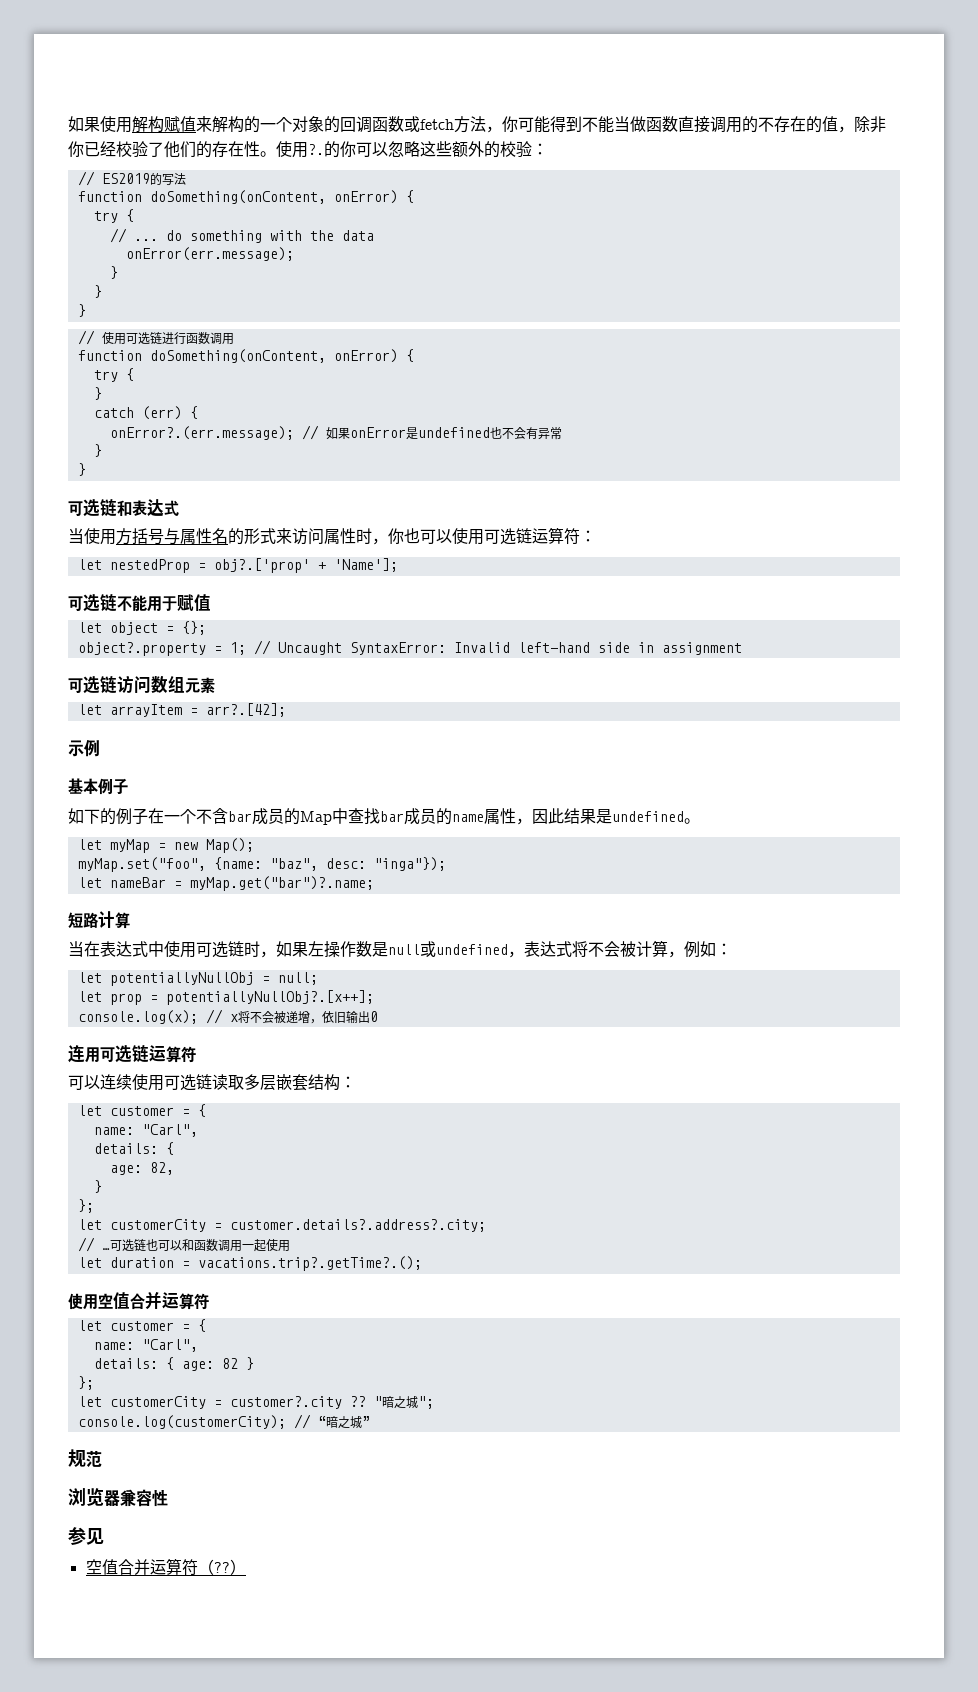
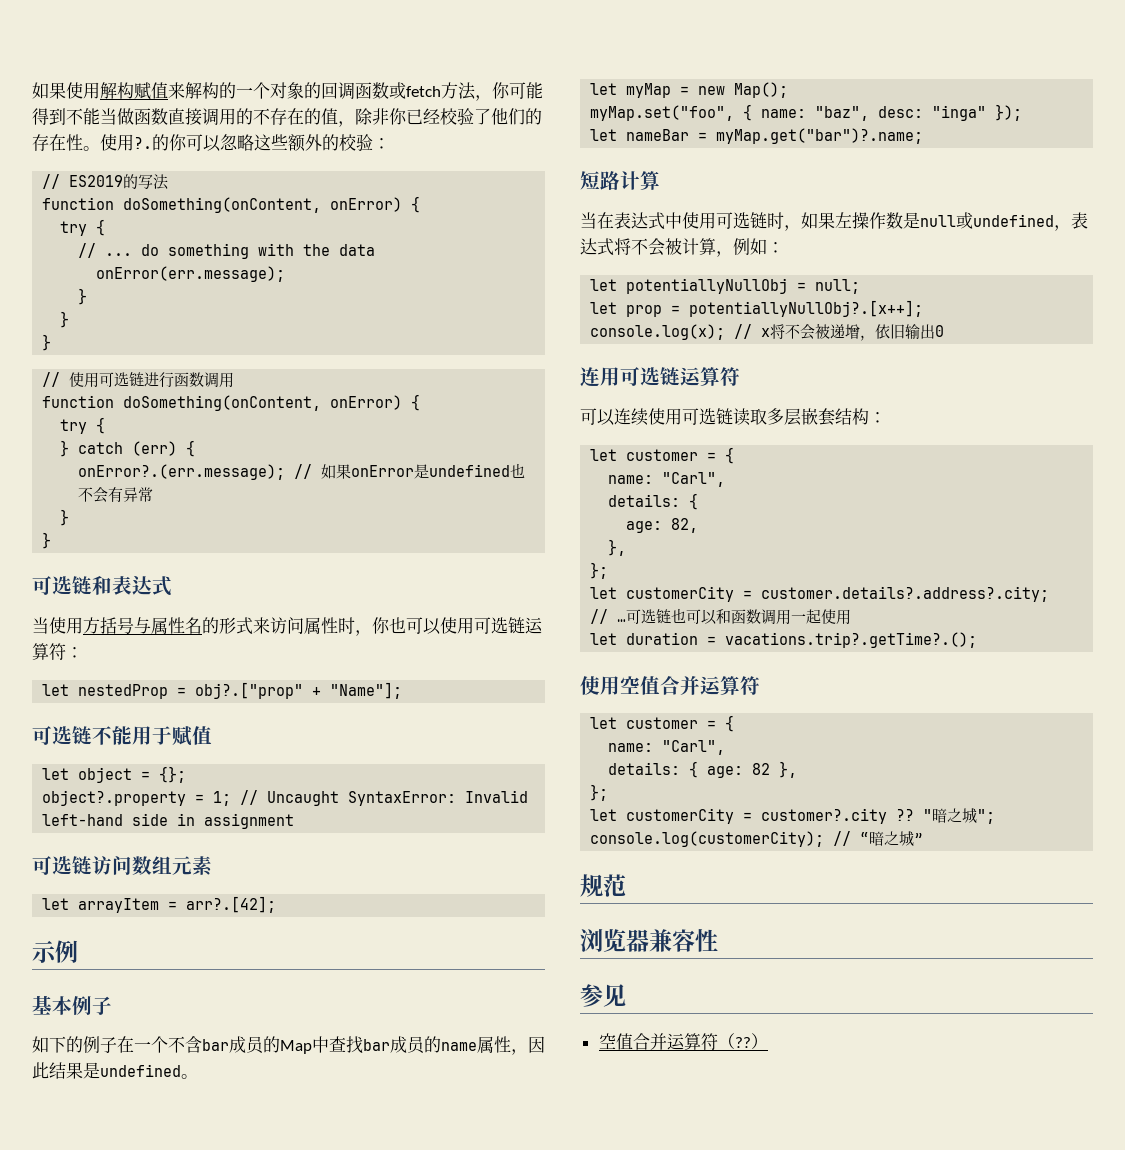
(102, 393) // -> (70, 448) none
[213,558,398,573] obj?.['prop' + 'Name']; -> [195,682,403,699] obj?.["prop" + "Name"];
[213,857,446,871] {name: "baz", desc: "inga"}); -> [743,104,1023,121] { name: "baz", desc: "inga" });
[93,1180,102,1193] } -> [608,539,627,556] },
[245,1357,254,1370] } -> [779,761,798,778] },

